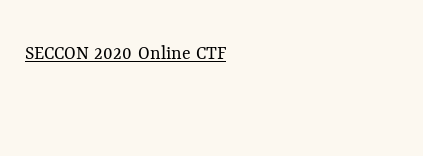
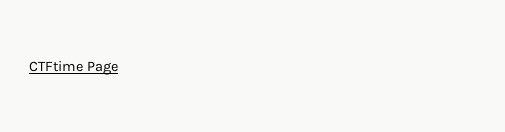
[25,45,226,59] SECCON 2020 Online CTF -> [29,61,118,75] CTFtime Page

